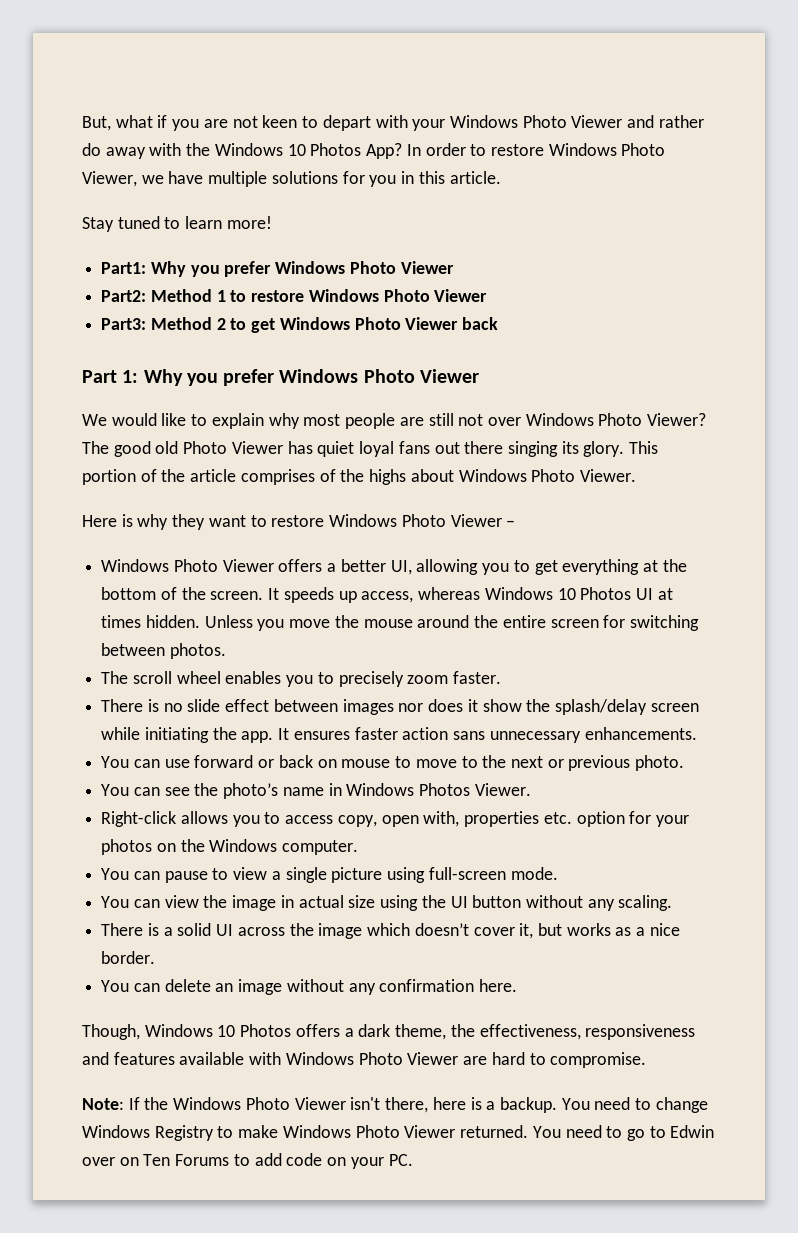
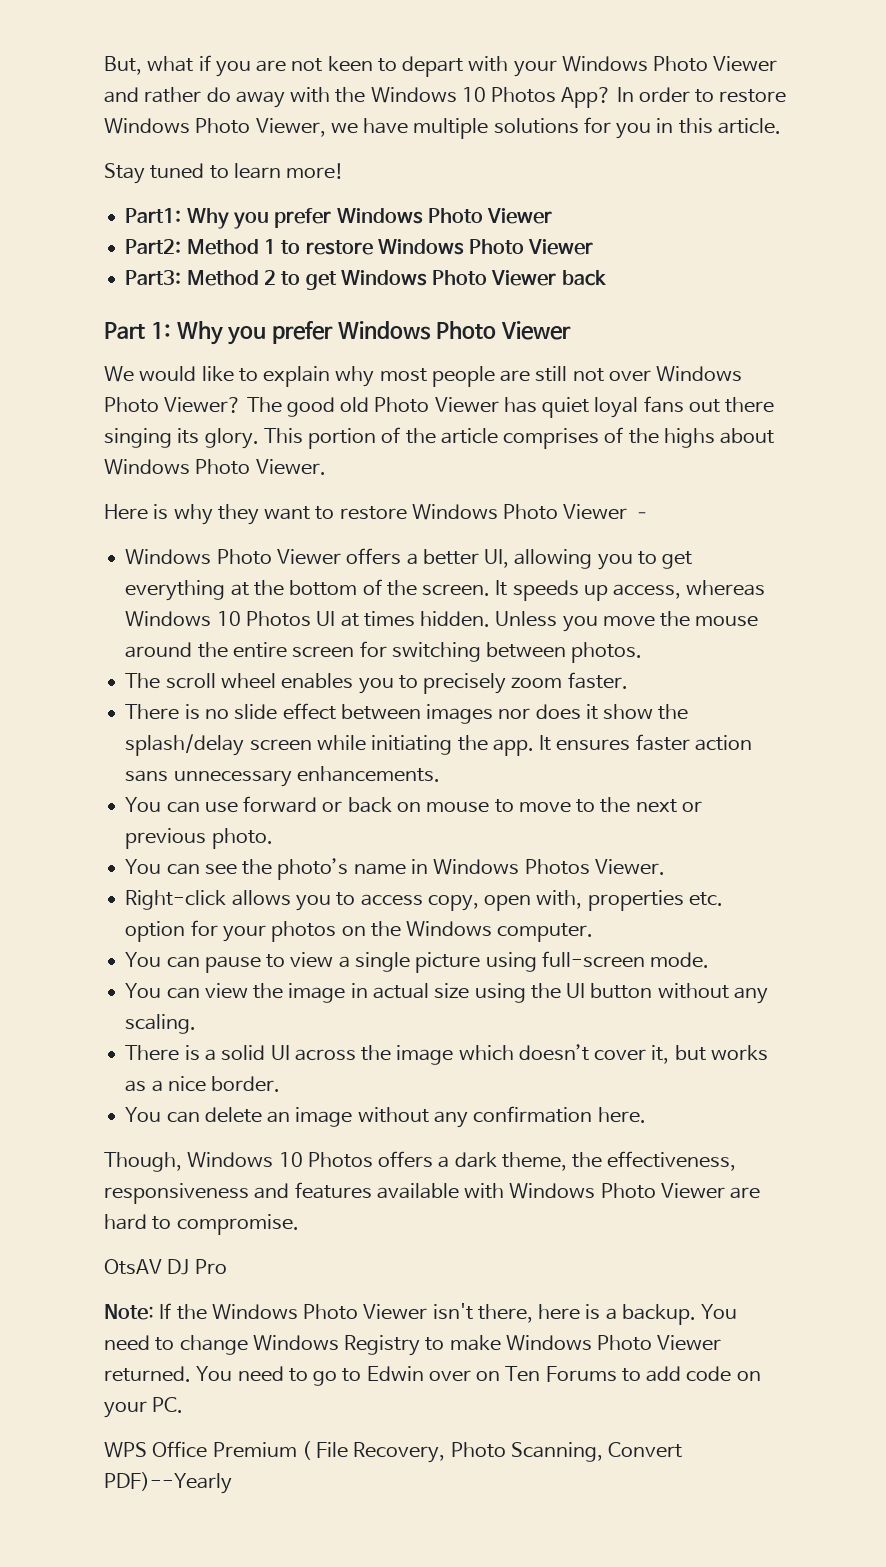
(647, 1060) none -> [104,1259,227,1275] // OtsAV DJ Pro
(413, 1160) none -> [104,1441,683,1463] [104,1472,232,1494] // WPS Office Premium ( File Recovery, Photo Scanning, Convert PDF)--Yearly

